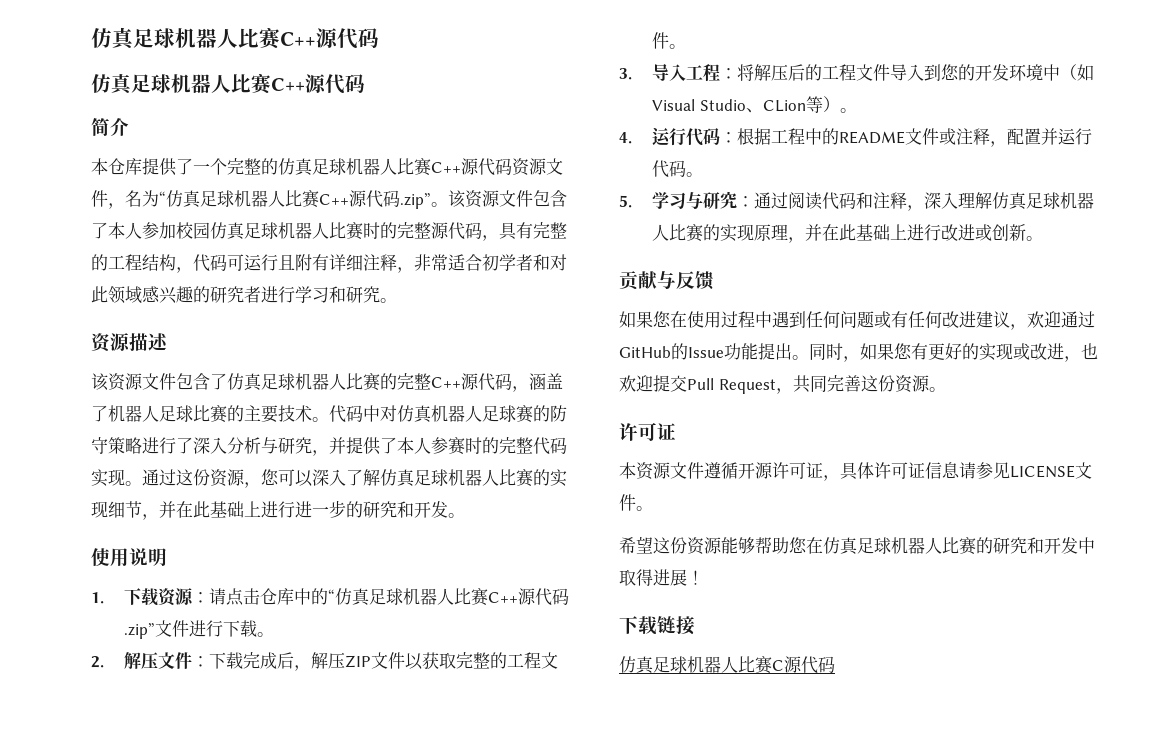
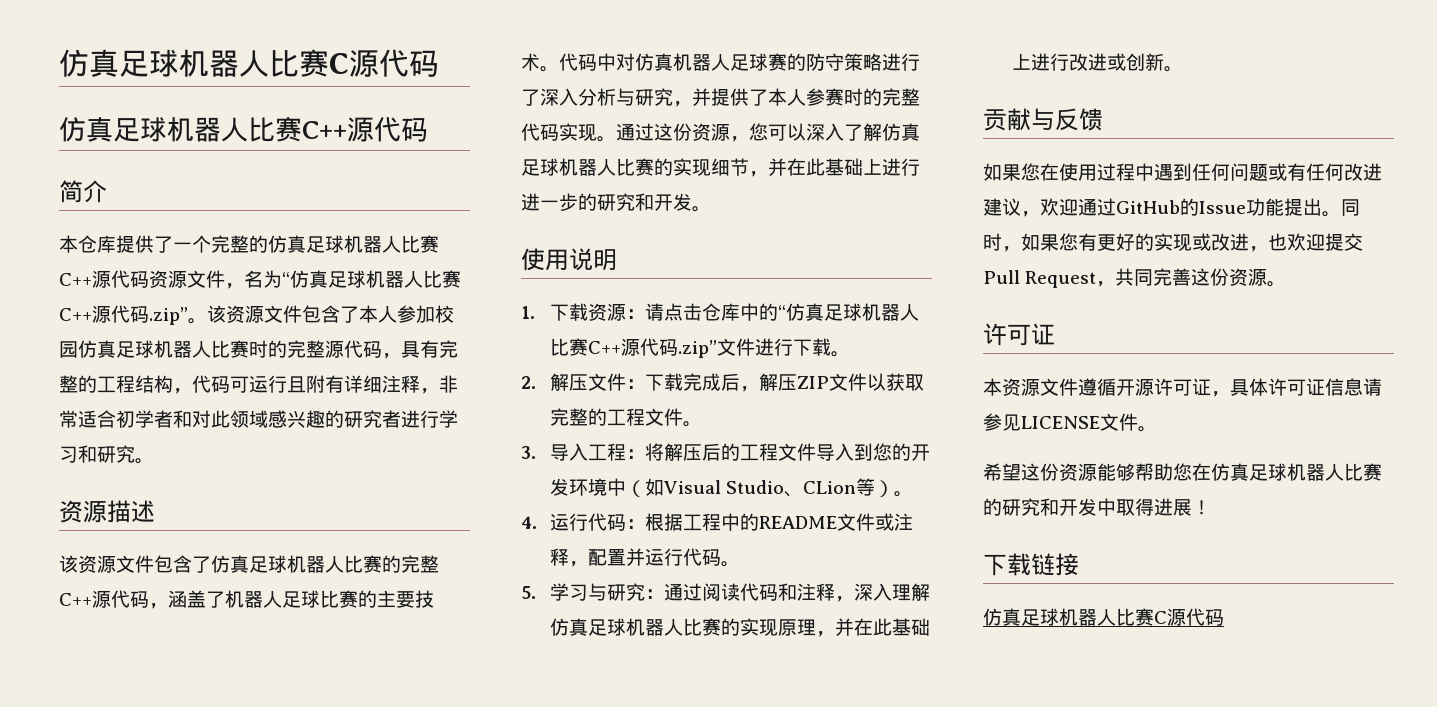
[91,27,316,50] 仿真足球机器人比赛C++ -> [59,49,349,77] 仿真足球机器人比赛C

